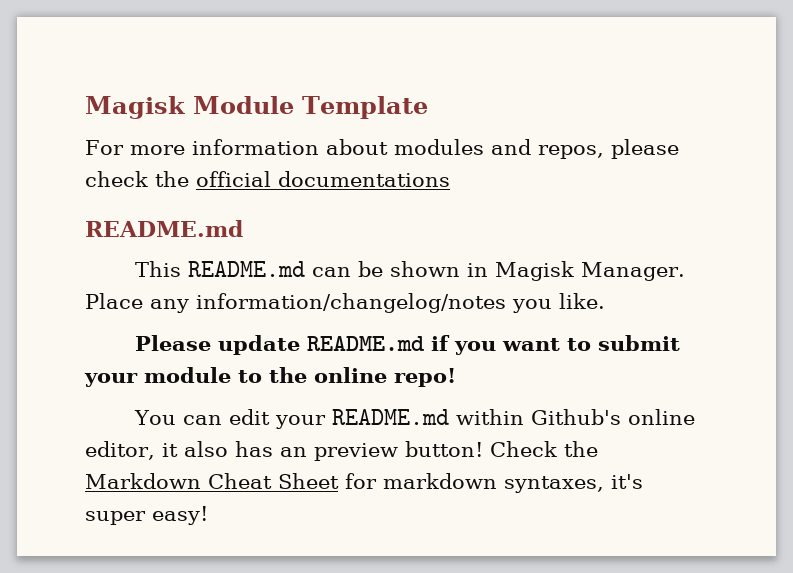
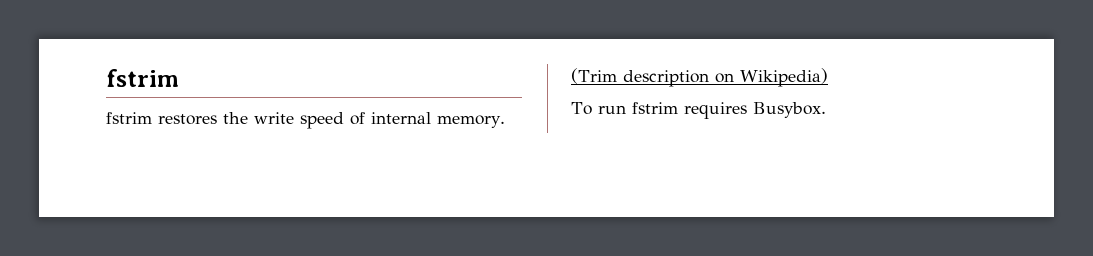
[85,96,428,119] [85,139,679,159] [85,171,450,187] [85,220,243,237] [134,261,685,281] [85,293,605,313] [134,335,680,355] [84,367,456,387] [133,409,695,429] [85,441,598,461] [85,473,643,493] [85,506,208,525] Magisk Module Template // For more information about modules and repos, please check the official documentations // README.md // This README.md can be shown in Magisk Manager. Place any information/changelog/notes you like. // Please update README.md if you want to submit your module to the online repo! // You can edit your README.md within Github's online editor, it also has an preview button! Check the Markdown Cheat Sheet for markdown syntaxes, it's super easy! -> [106,69,179,87] [106,112,505,129] [571,68,828,87] [571,102,826,119] fstrim // fstrim restores the write speed of internal memory. (Trim description on Wikipedia) // To run fstrim requires Busybox.

